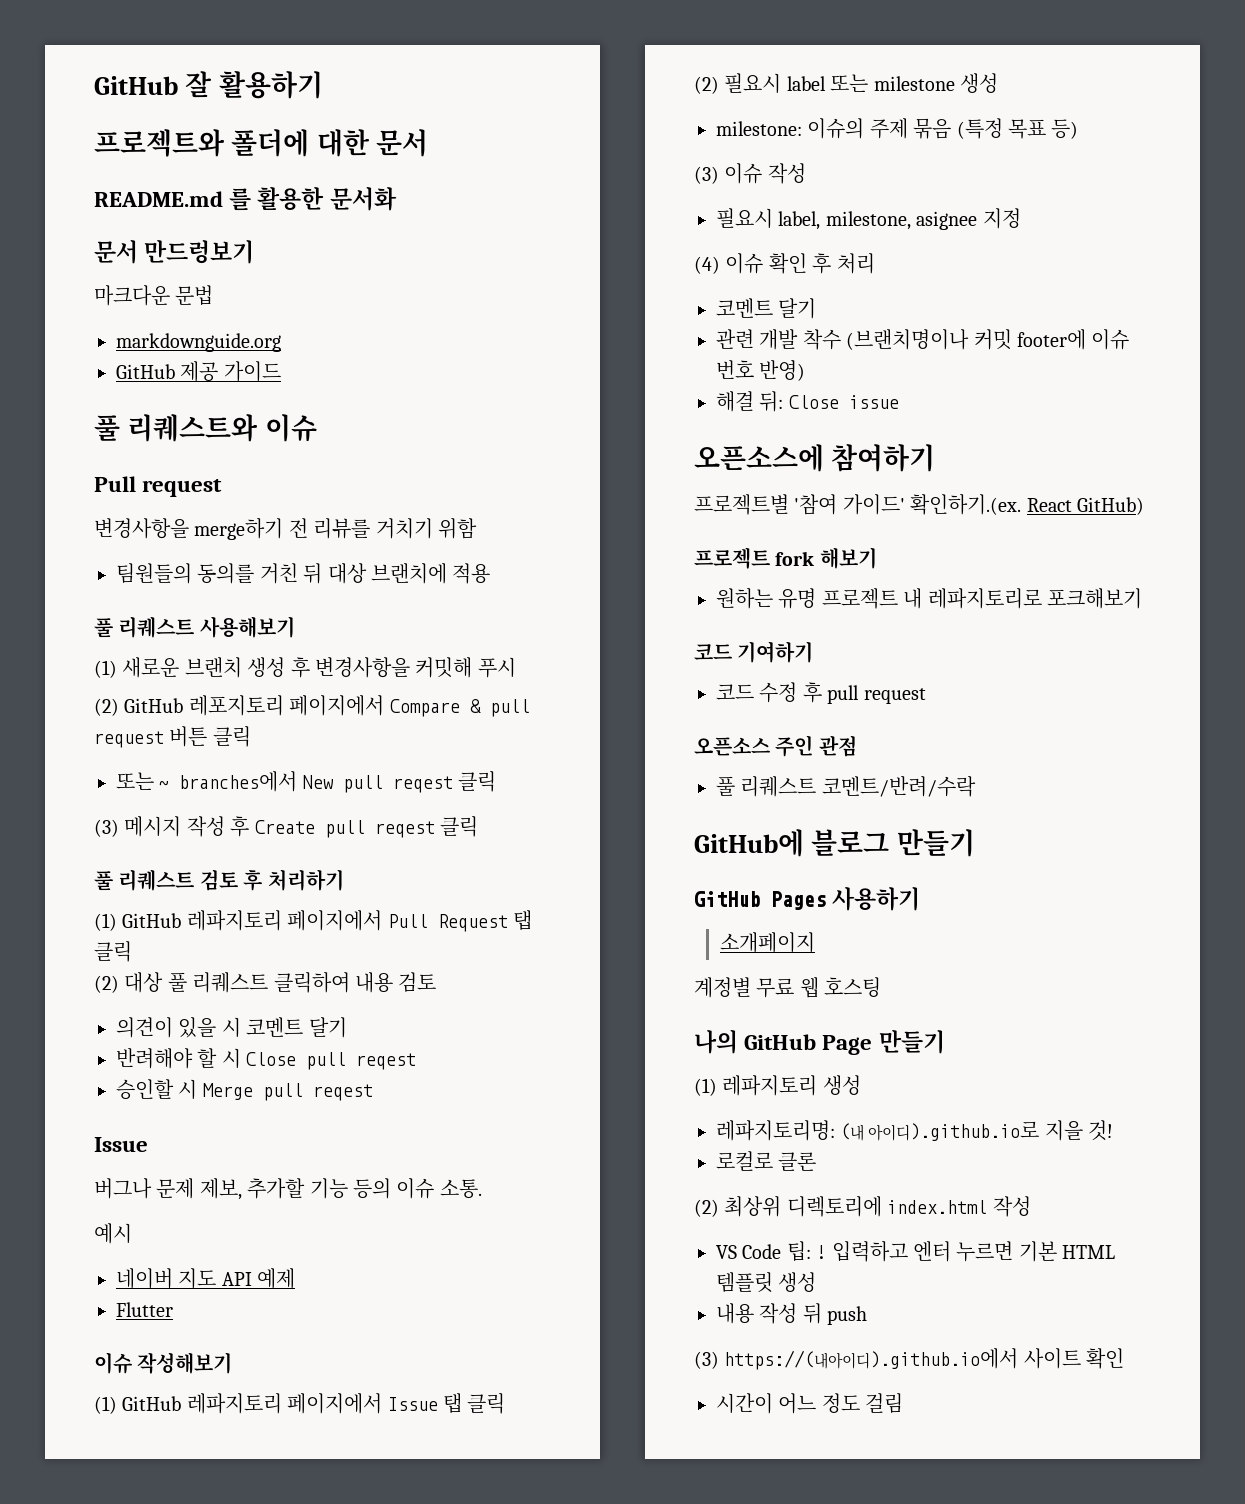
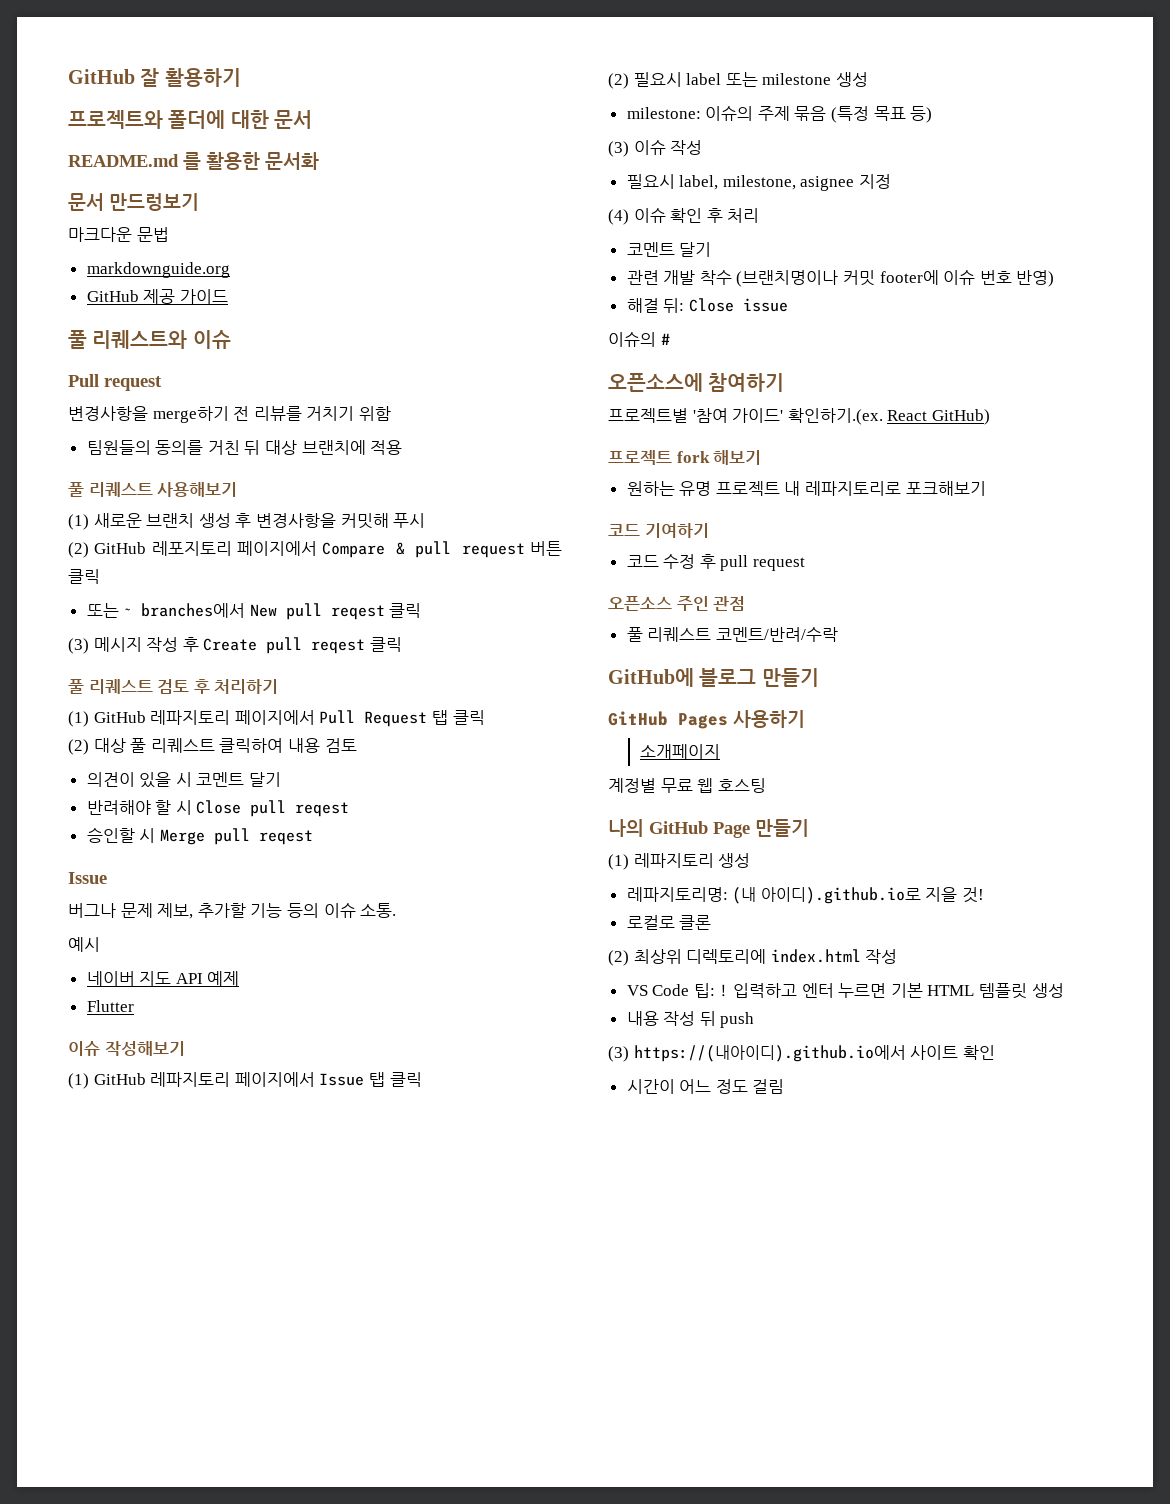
(899, 402) none -> [608,332,670,347] // 이슈의 #

